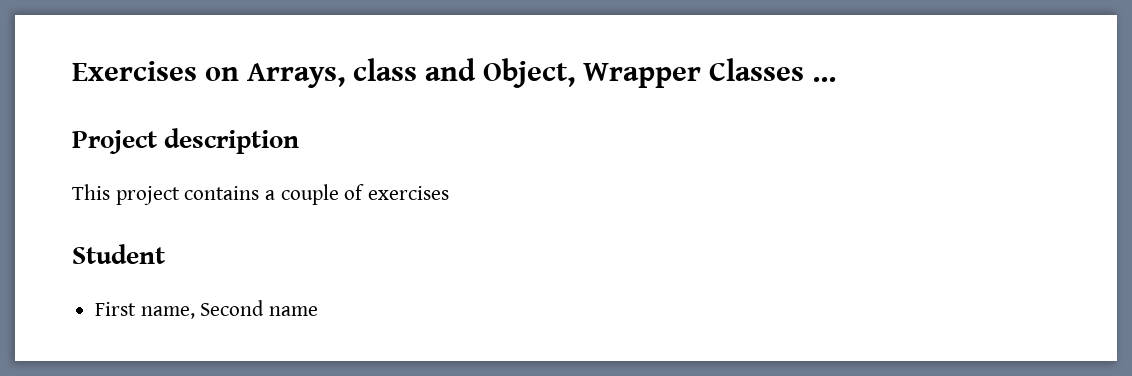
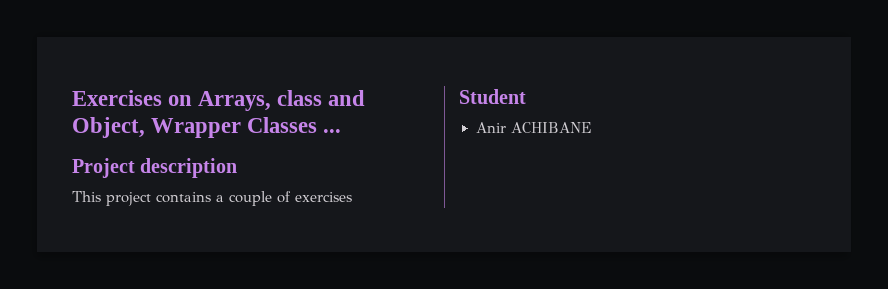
[95,300,319,319] First name, Second name -> [475,122,591,133] Anir ACHIBANE

